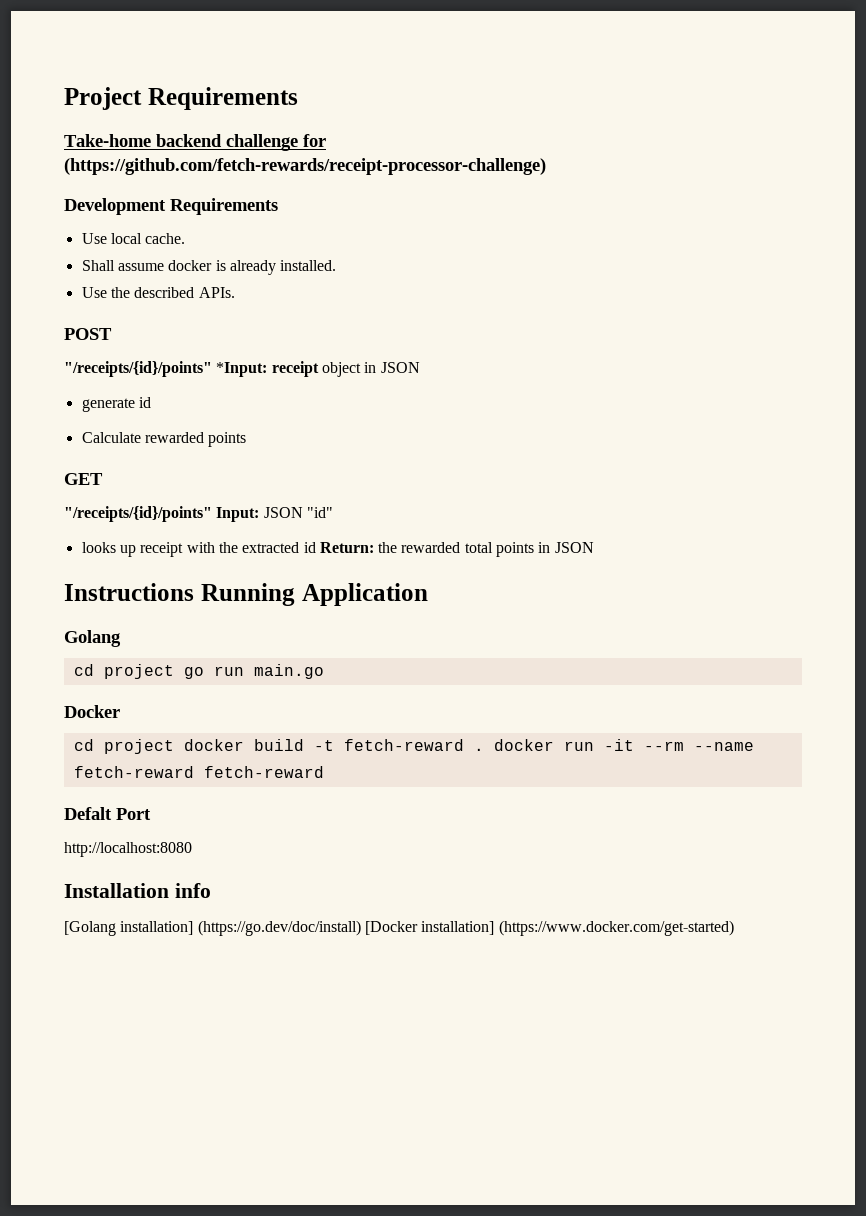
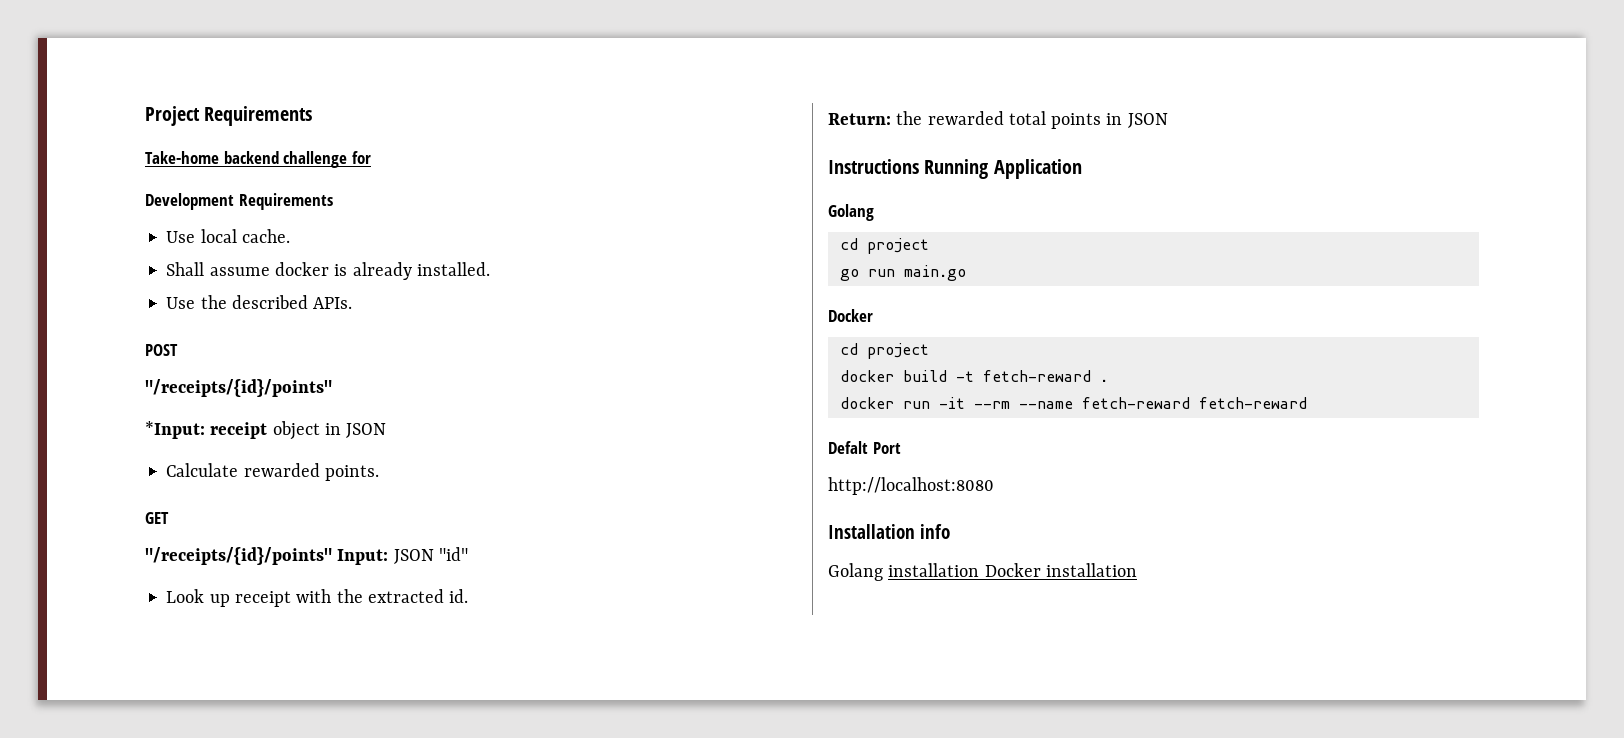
[64,158,546,175] (https://github.com/fetch-rewards/receipt-processor-challenge) -> (371, 157) none
(212, 369) none -> (332, 388) //
[81,397,151,412] // generate id -> (387, 430) none
[208,432,247,447] points -> [324,465,379,481] points.
[81,542,116,553] looks -> [166,589,205,603] Look
[303,542,316,553] id -> [449,589,469,603] id. //
(174, 671) none -> (929, 246) //
(174, 746) none -> (929, 351) //
(484, 749) none -> (1108, 380) //
[64,920,734,936] [Golang installation] (https://go.dev/doc/install) [Docker installation] (https://www.docker.com/get-started) -> [828,563,1137,581] Golang installation Docker installation

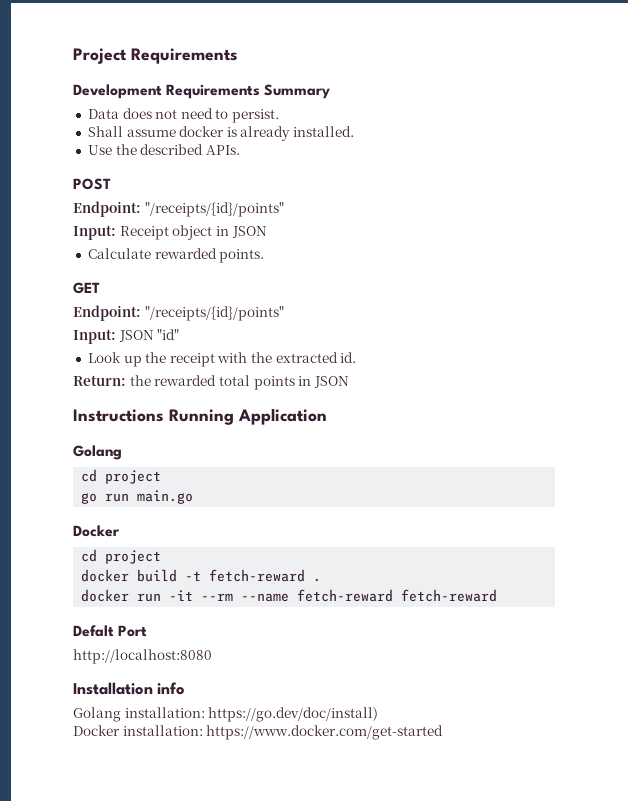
[145,151,371,168] [145,193,333,210] [166,229,290,243] Take-home backend challenge for // Development Requirements // Use local cache. -> [73,84,331,99] [87,108,280,123] Development Requirements Summary // Data does not need to persist.
[145,379,332,397] [145,421,268,439] "/receipts/{id}/points" // *Input: receipt -> [73,201,284,217] [73,225,169,240] Endpoint: "/receipts/{id}/points" // Input: Receipt
[145,547,332,565] "/receipts/{id}/points" -> [73,305,284,321] Endpoint: "/receipts/{id}/points" //
(230, 600) none -> [145,352,167,363] the
[888,563,1137,577] installation Docker installation -> [124,707,379,722] [73,725,444,740] installation: https://go.dev/doc/install) // Docker installation: https://www.docker.com/get-started

